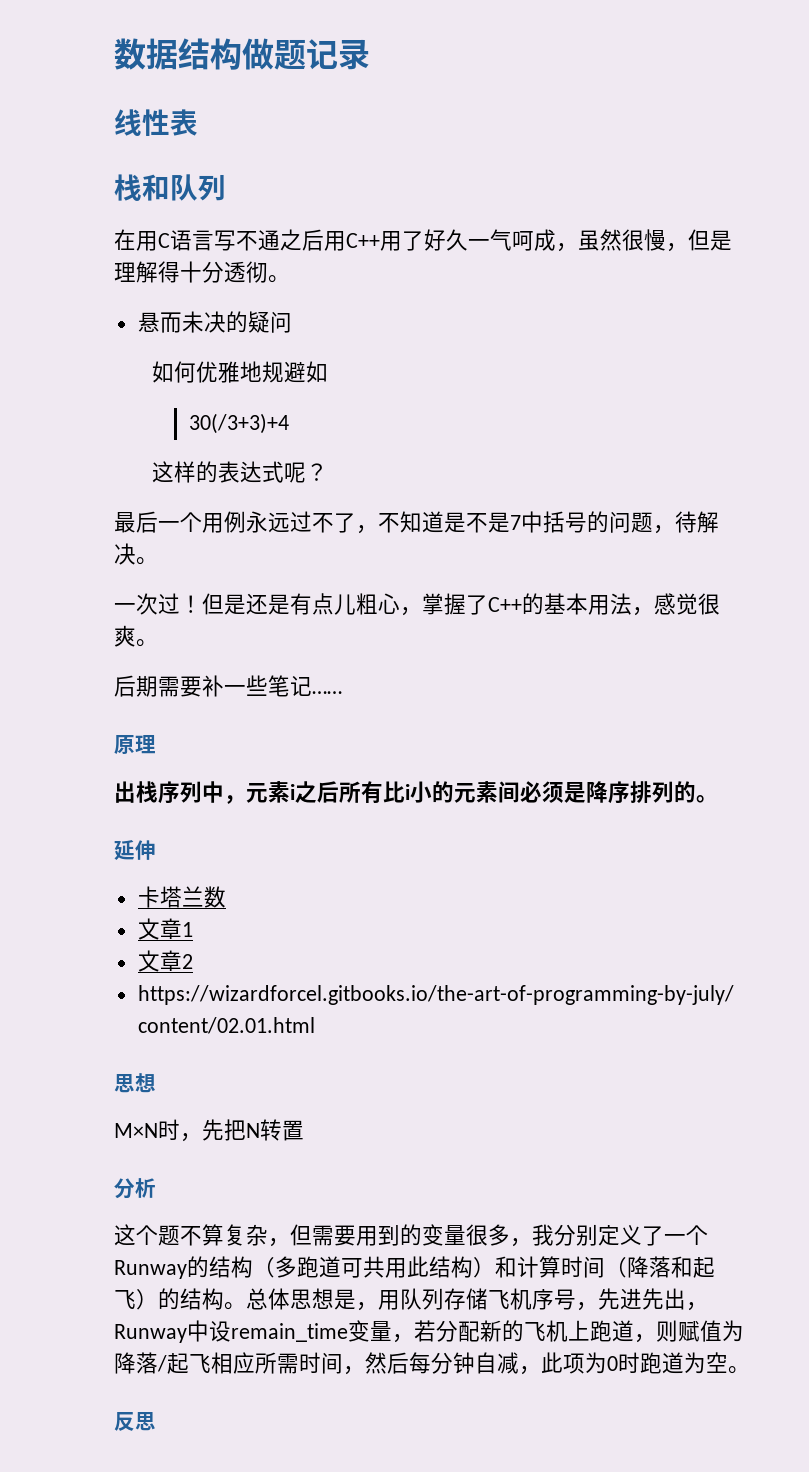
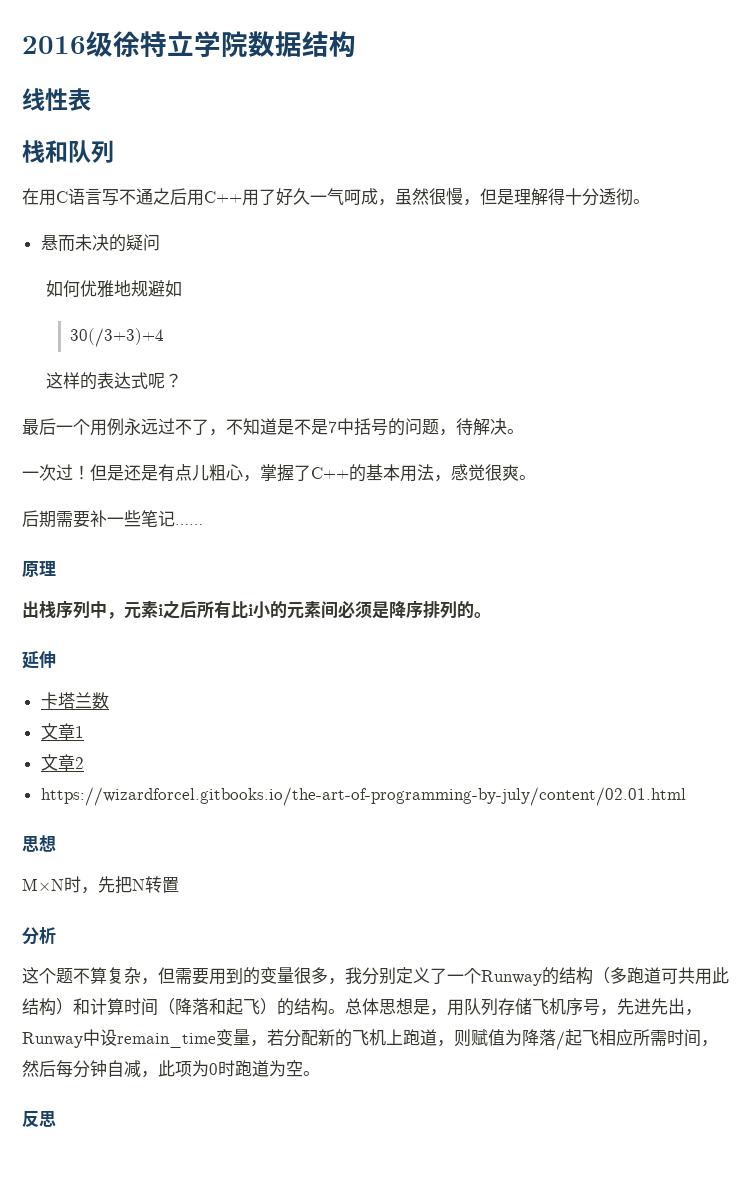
(114, 54) none -> [22,31,248,58] 2016级徐特立学院
[242,38,370,70] 做题记录 -> (356, 44) none

